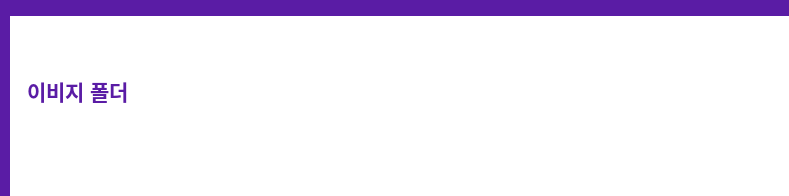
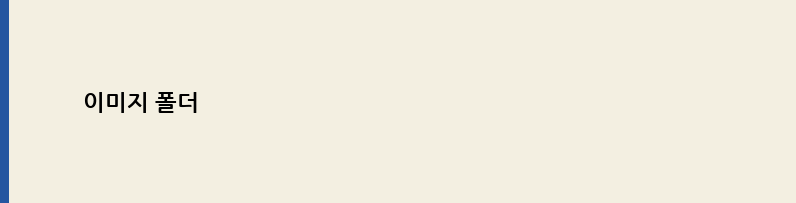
[27,82,84,103] 이비지 -> [83,92,149,113] 이미지

